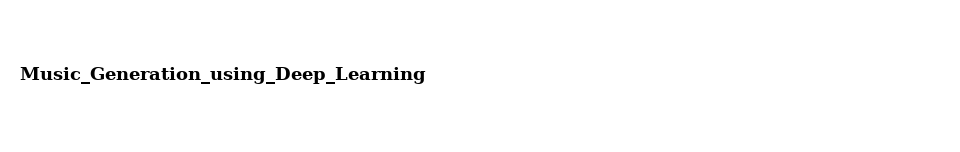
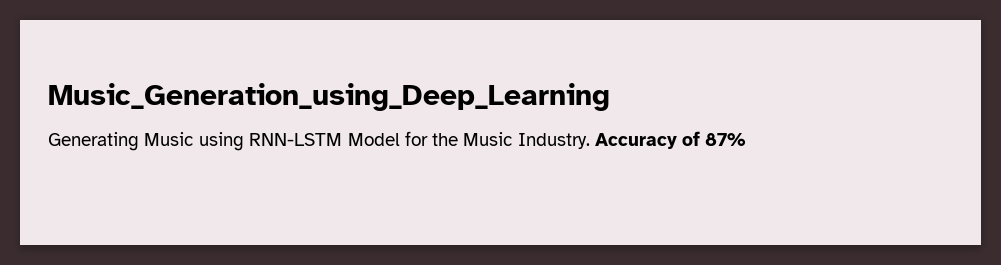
(426, 75) none -> [48,131,747,151] // Generating Music using RNN-LSTM Model for the Music Industry. Accuracy of 87%

